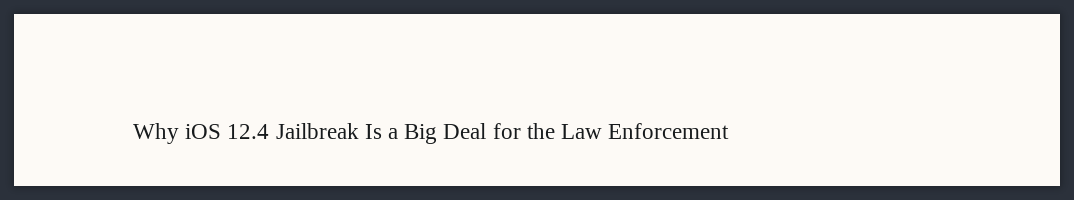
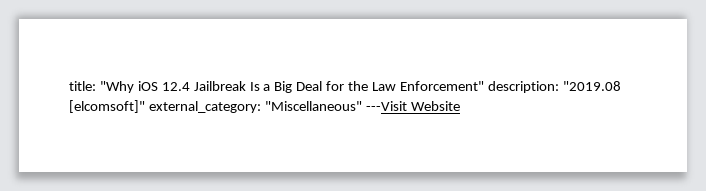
[133,123,179,144] Why -> [69,81,134,93] title: "Why
[608,123,730,139] Enforcement -> [399,81,621,93] [69,100,460,113] Enforcement" description: "2019.08 [elcomsoft]" external_category: "Miscellaneous" ---Visit Website

